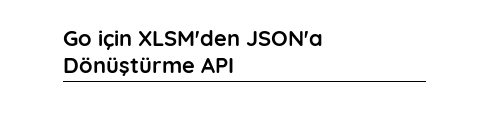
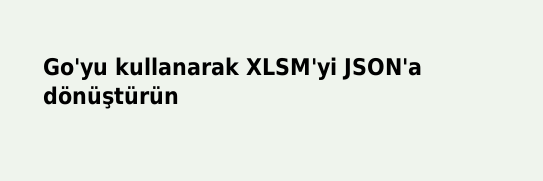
[63,30,323,50] [63,57,234,76] Go için XLSM'den JSON'a Dönüştürme API -> [43,57,422,80] [43,86,179,109] Go'yu kullanarak XLSM'yi JSON'a dönüştürün

